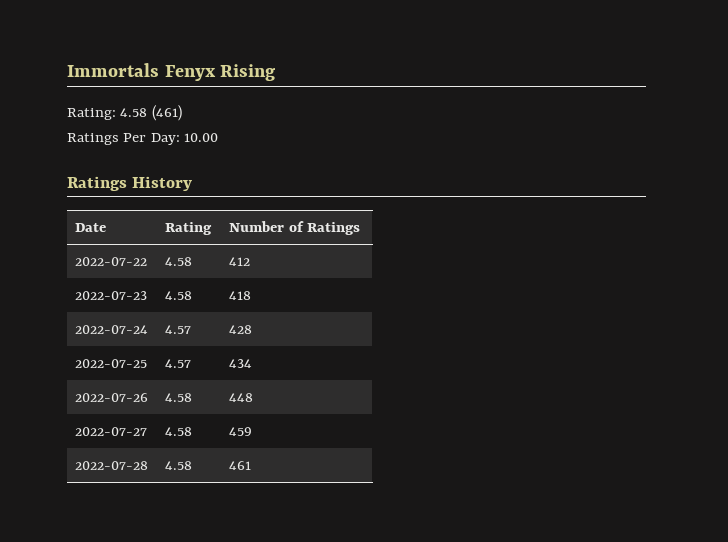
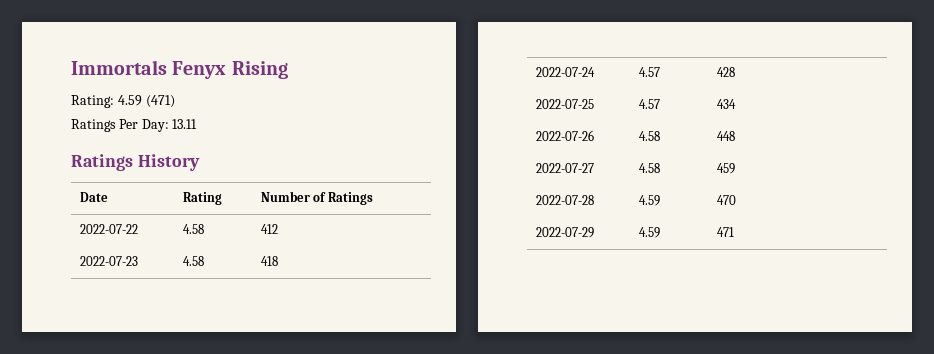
[120,105,182,121] 4.58 (461) -> [117,95,175,108] 4.59 (471)
[184,133,219,142] 10.00 -> [172,119,198,129] 13.11
[165,461,193,470] [229,461,252,470] 4.58 | 461 -> [639,195,661,206] [717,195,737,205] [536,227,595,238] [639,227,661,238] [717,227,735,237] 4.59 | 470 // 2022-07-29 | 4.59 | 471

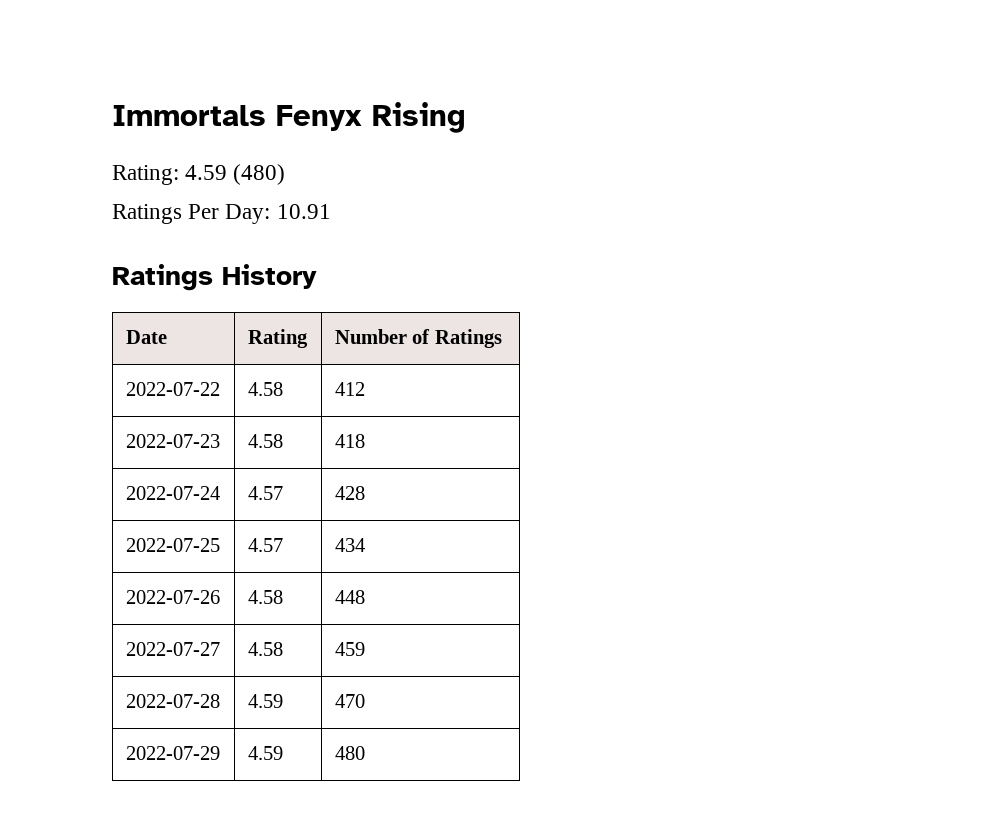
[145,95,175,108] (471) -> [233,164,286,185] (480)
[172,119,198,129] 13.11 -> [276,204,331,219] 10.91
[717,227,735,237] 471 -> [334,746,365,760] 480

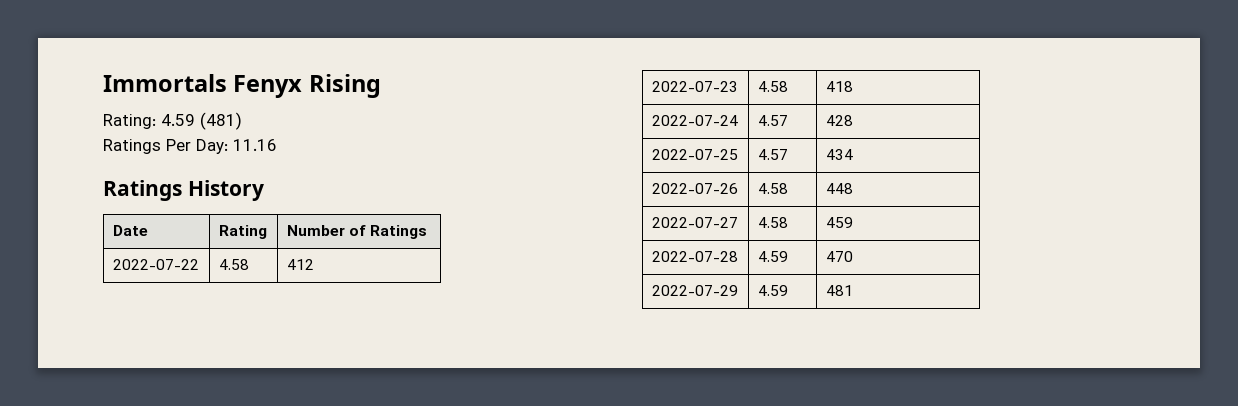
[233,164,286,185] (480) -> [200,112,242,130] (481)
[276,204,331,219] 10.91 -> [233,139,277,151] 11.16
[334,746,365,760] 480 -> [825,285,853,296] 481

